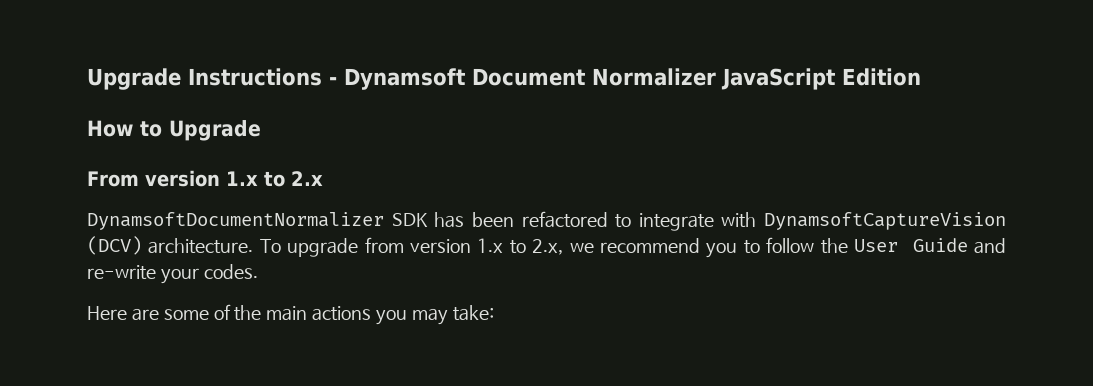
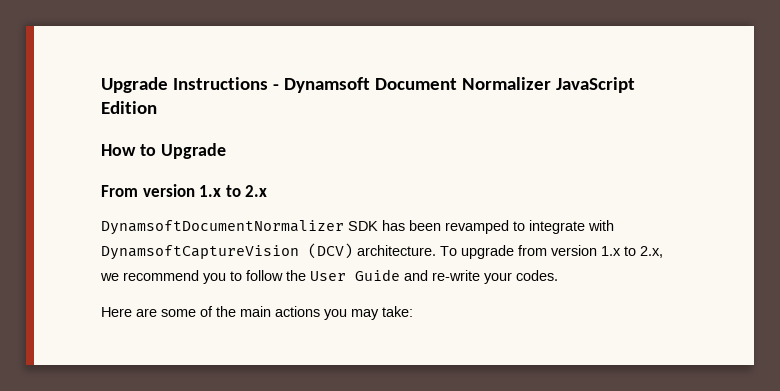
[521,211,608,228] refactored -> [445,220,509,234] revamped

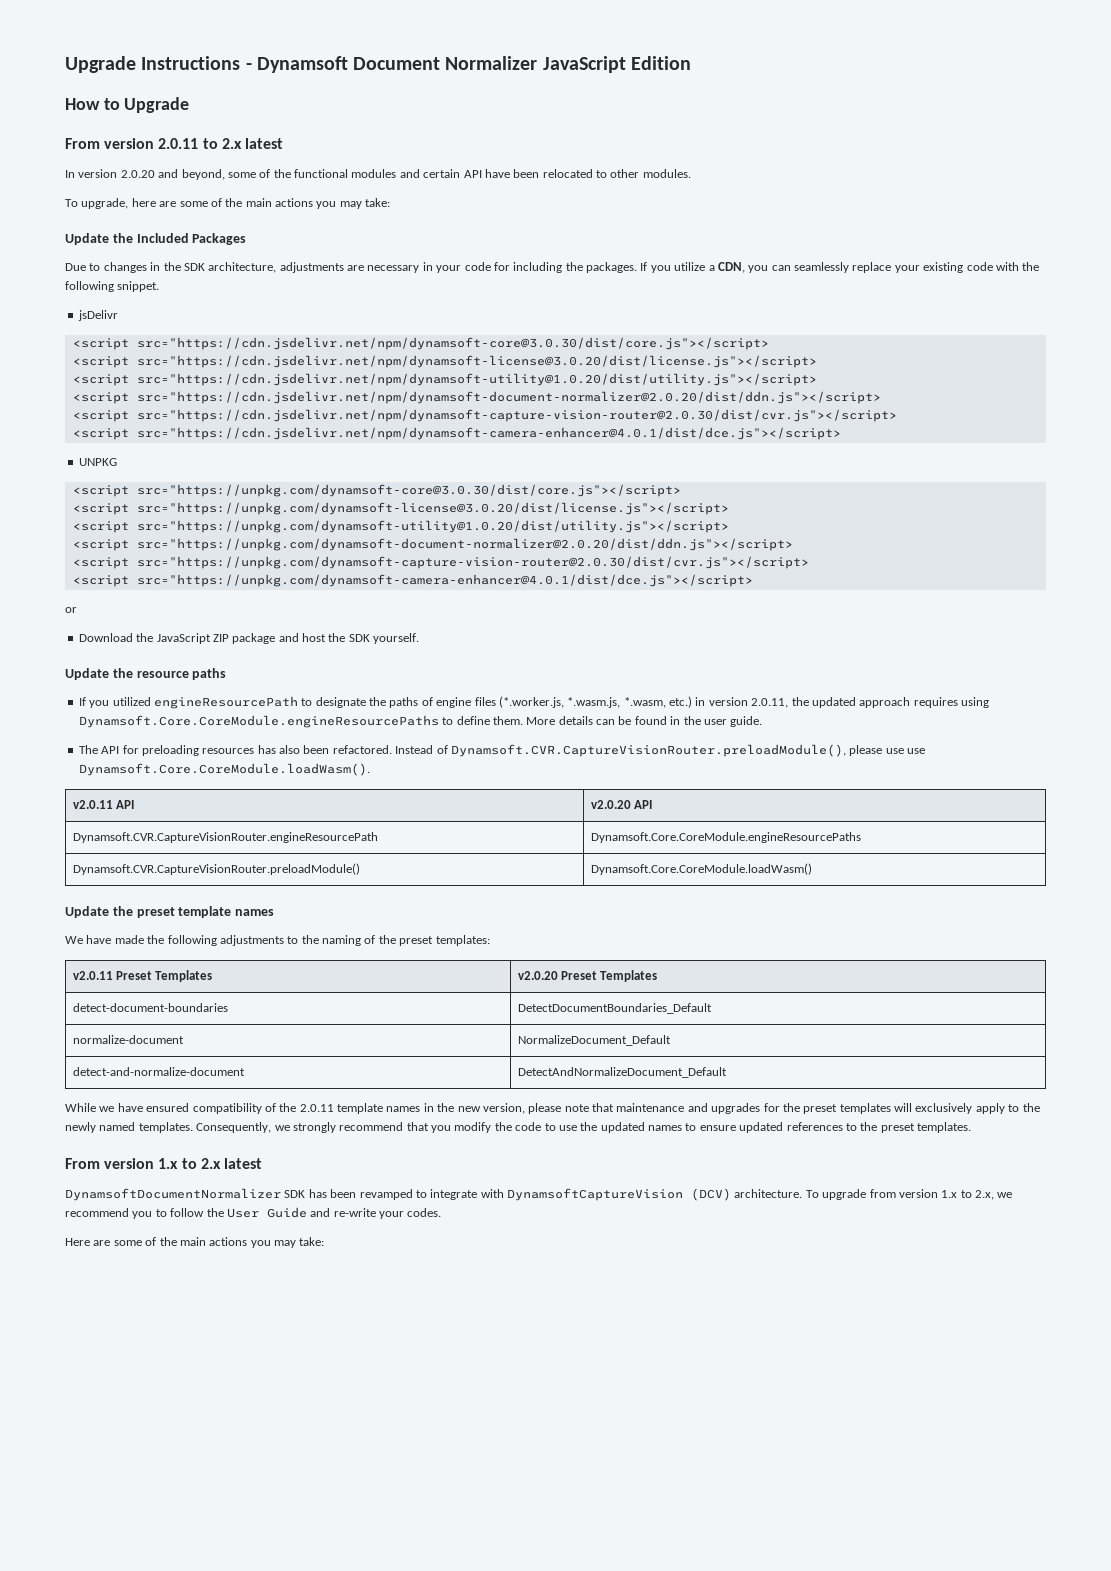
(226, 151) none -> [65,138,283,149] [65,169,691,180] [65,198,391,209] [65,233,247,245] [65,262,1040,273] [65,281,160,292] [77,310,118,321] [72,337,769,350] [72,355,817,368] [72,373,817,386] [72,391,881,404] [72,409,897,422] [72,427,841,440] [78,458,117,466] [72,484,681,497] [72,502,729,515] [72,520,729,533] [72,538,793,551] [72,556,809,569] [72,574,753,587] [65,607,77,613] [78,633,420,644] [65,668,227,680] [78,696,989,709] [78,715,763,728] [78,744,925,757] [78,763,370,776] [72,800,135,809] [590,800,653,809] [72,832,378,843] [590,832,861,843] [72,863,360,875] [590,863,812,875] [65,906,275,918] [65,935,490,946] [72,970,213,982] [517,970,658,982] [72,1003,228,1012] [517,1003,712,1014] [72,1035,184,1044] [517,1035,671,1046] [72,1067,245,1076] [517,1067,727,1078] [65,1103,1040,1114] [65,1122,971,1133] // From version 2.0.11 to 2.x latest // In version 2.0.20 and beyond, some of the functional modules and certain API have been relocated to other modules. // To upgrade, here are some of the main actions you may take: // Update the Included Packages // Due to changes in the SDK architecture, adjustments are necessary in your code for including the packages. If you utilize a CDN, you can seamlessly replace your existing code with the following snippet. // jsDelivr // <script src="https://cdn.jsdelivr.net/npm/dynamsoft-core@3.0.30/dist/core.js"></script> // <script src="https://cdn.jsdelivr.net/npm/dynamsoft-license@3.0.20/dist/license.js"></script> // <script src="https://cdn.jsdelivr.net/npm/dynamsoft-utility@1.0.20/dist/utility.js"></script> // <script src="https://cdn.jsdelivr.net/npm/dynamsoft-document-normalizer@2.0.20/dist/ddn.js"></script> // <script src="https://cdn.jsdelivr.net/npm/dynamsoft-capture-vision-router@2.0.30/dist/cvr.js"></script> // <script src="https://cdn.jsdelivr.net/npm/dynamsoft-camera-enhancer@4.0.1/dist/dce.js"></script> // UNPKG // <script src="https://unpkg.com/dynamsoft-core@3.0.30/dist/core.js"></script> // <script src="https://unpkg.com/dynamsoft-license@3.0.20/dist/license.js"></script> // <script src="https://unpkg.com/dynamsoft-utility@1.0.20/dist/utility.js"></script> // <script src="https://unpkg.com/dynamsoft-document-normalizer@2.0.20/dist/ddn.js"></script> // <script src="https://unpkg.com/dynamsoft-capture-vision-router@2.0.30/dist/cvr.js"></script> // <script src="https://unpkg.com/dynamsoft-camera-enhancer@4.0.1/dist/dce.js"></script> // or // Download the JavaScript ZIP package and host the SDK yourself. // Update the resource paths // If you utilized engineResourcePath to designate the paths of engine files (*.worker.js, *.wasm.js, *.wasm, etc.) in version 2.0.11, the updated approach requires using Dynamsoft.Core.CoreModule.engineResourcePaths to define them. More details can be found in the user guide. // The API for preloading resources has also been refactored. Instead of Dynamsoft.CVR.CaptureVisionRouter.preloadModule(), please use use Dynamsoft.Core.CoreModule.loadWasm(). // v2.0.11 API | v2.0.20 API // Dynamsoft.CVR.CaptureVisionRouter.engineResourcePath | Dynamsoft.Core.CoreModule.engineResourcePaths // Dynamsoft.CVR.CaptureVisionRouter.preloadModule() | Dynamsoft.Core.CoreModule.loadWasm() // Update the preset template names // We have made the following adjustments to the naming of the preset templates: // v2.0.11 Preset Templates | v2.0.20 Preset Templates // detect-document-boundaries | DetectDocumentBoundaries_Default // normalize-document | NormalizeDocument_Default // detect-and-normalize-document | DetectAndNormalizeDocument_Default // While we have ensured compatibility of the 2.0.11 template names in the new version, please note that maintenance and upgrades for the preset templates will exclusively apply to the newly named templates. Consequently, we strongly recommend that you modify the code to use the updated names to ensure updated references to the preset templates.
(268, 191) none -> [223,1158,262,1169] latest

